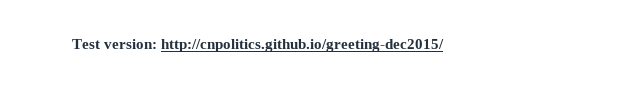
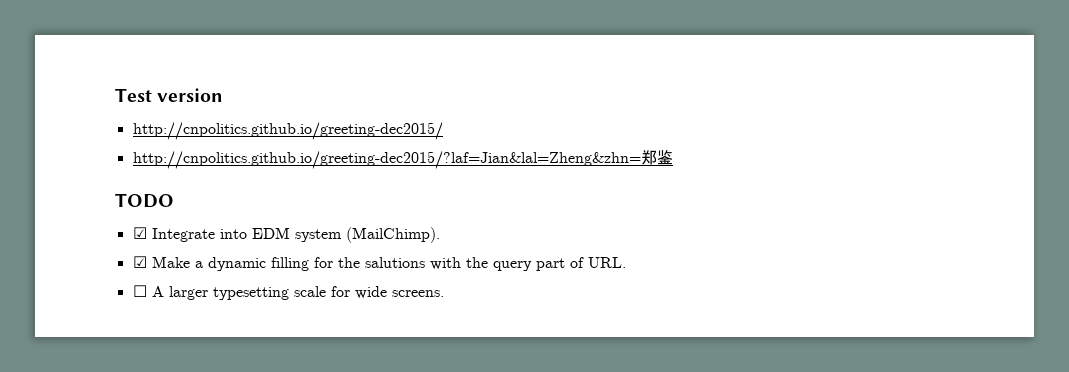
[104,39,158,49] version: -> [157,88,224,102] version //
(445, 45) none -> [132,150,673,169] [115,193,174,208] [132,227,440,243] [132,256,626,271] [132,285,444,300] // http://cnpolitics.github.io/greeting-dec2015/?laf=Jian&lal=Zheng&zhn=郑鉴 // TODO // ☑ Integrate into EDM system (MailChimp). // ☑ Make a dynamic filling for the salutions with the query part of URL. // ☐ A larger typesetting scale for wide screens.

